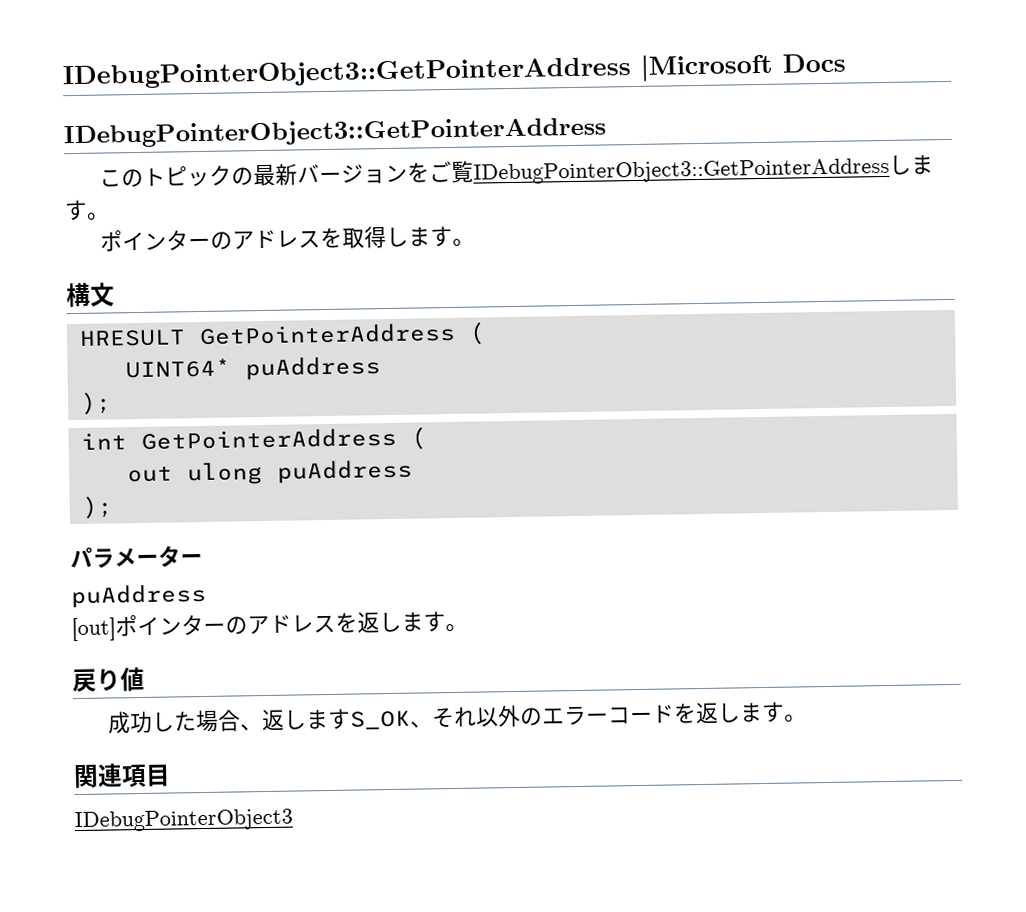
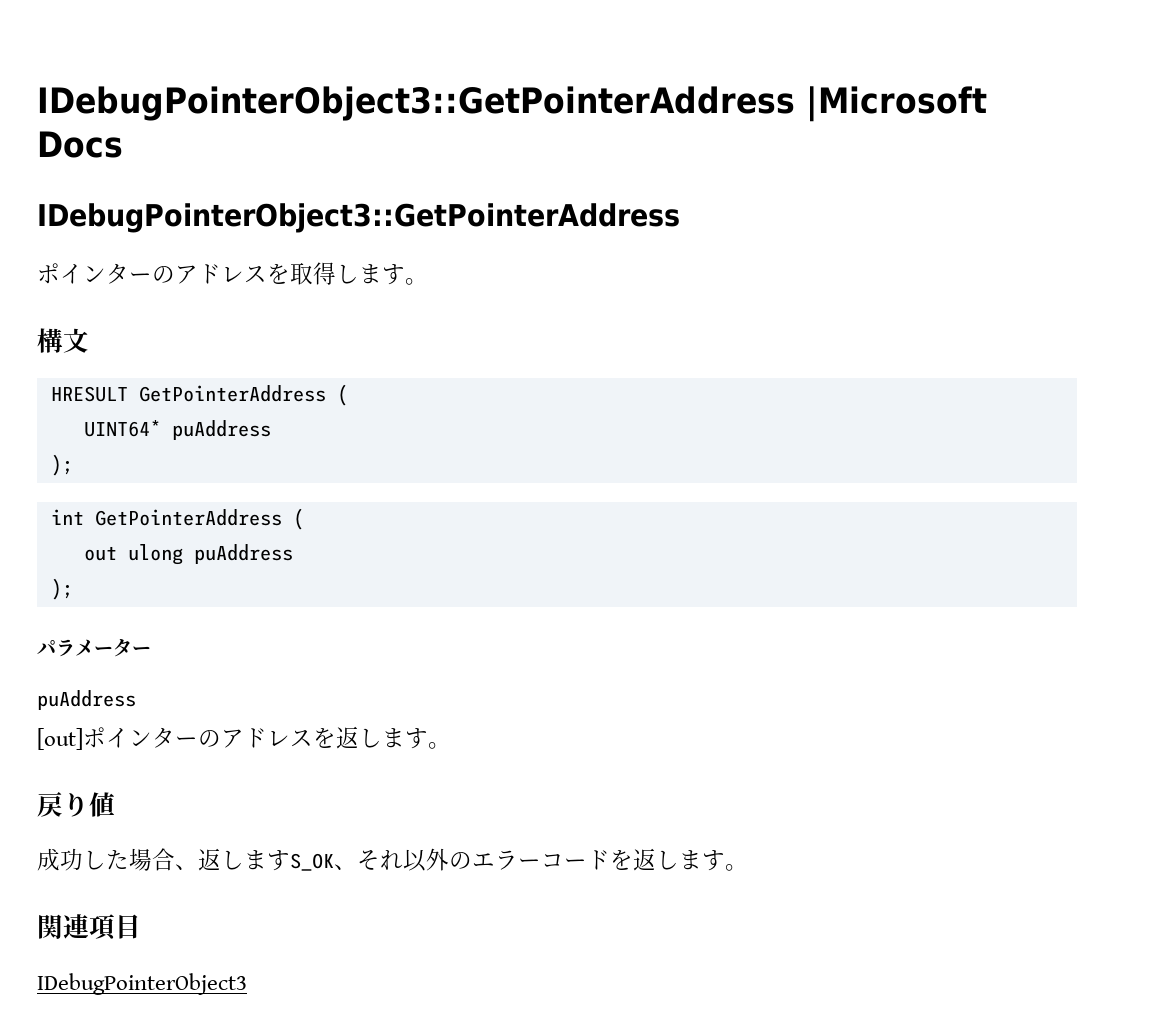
[99,154,935,188] [64,199,110,221] // このトピックの最新バージョンをご覧IDebugPointerObject3::GetPointerAddressします。 -> (680, 218) none

